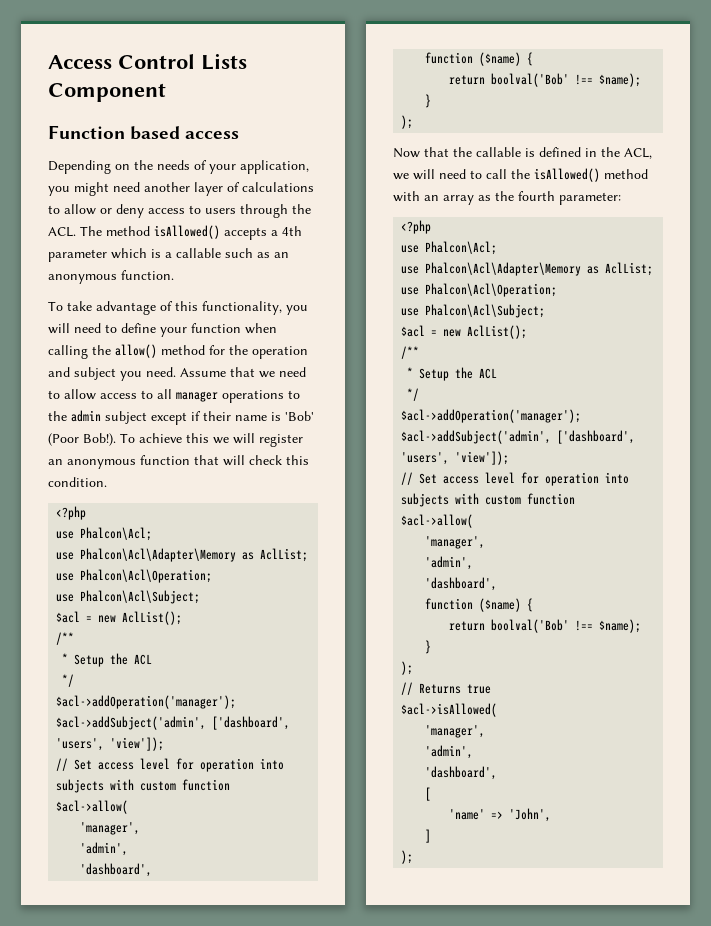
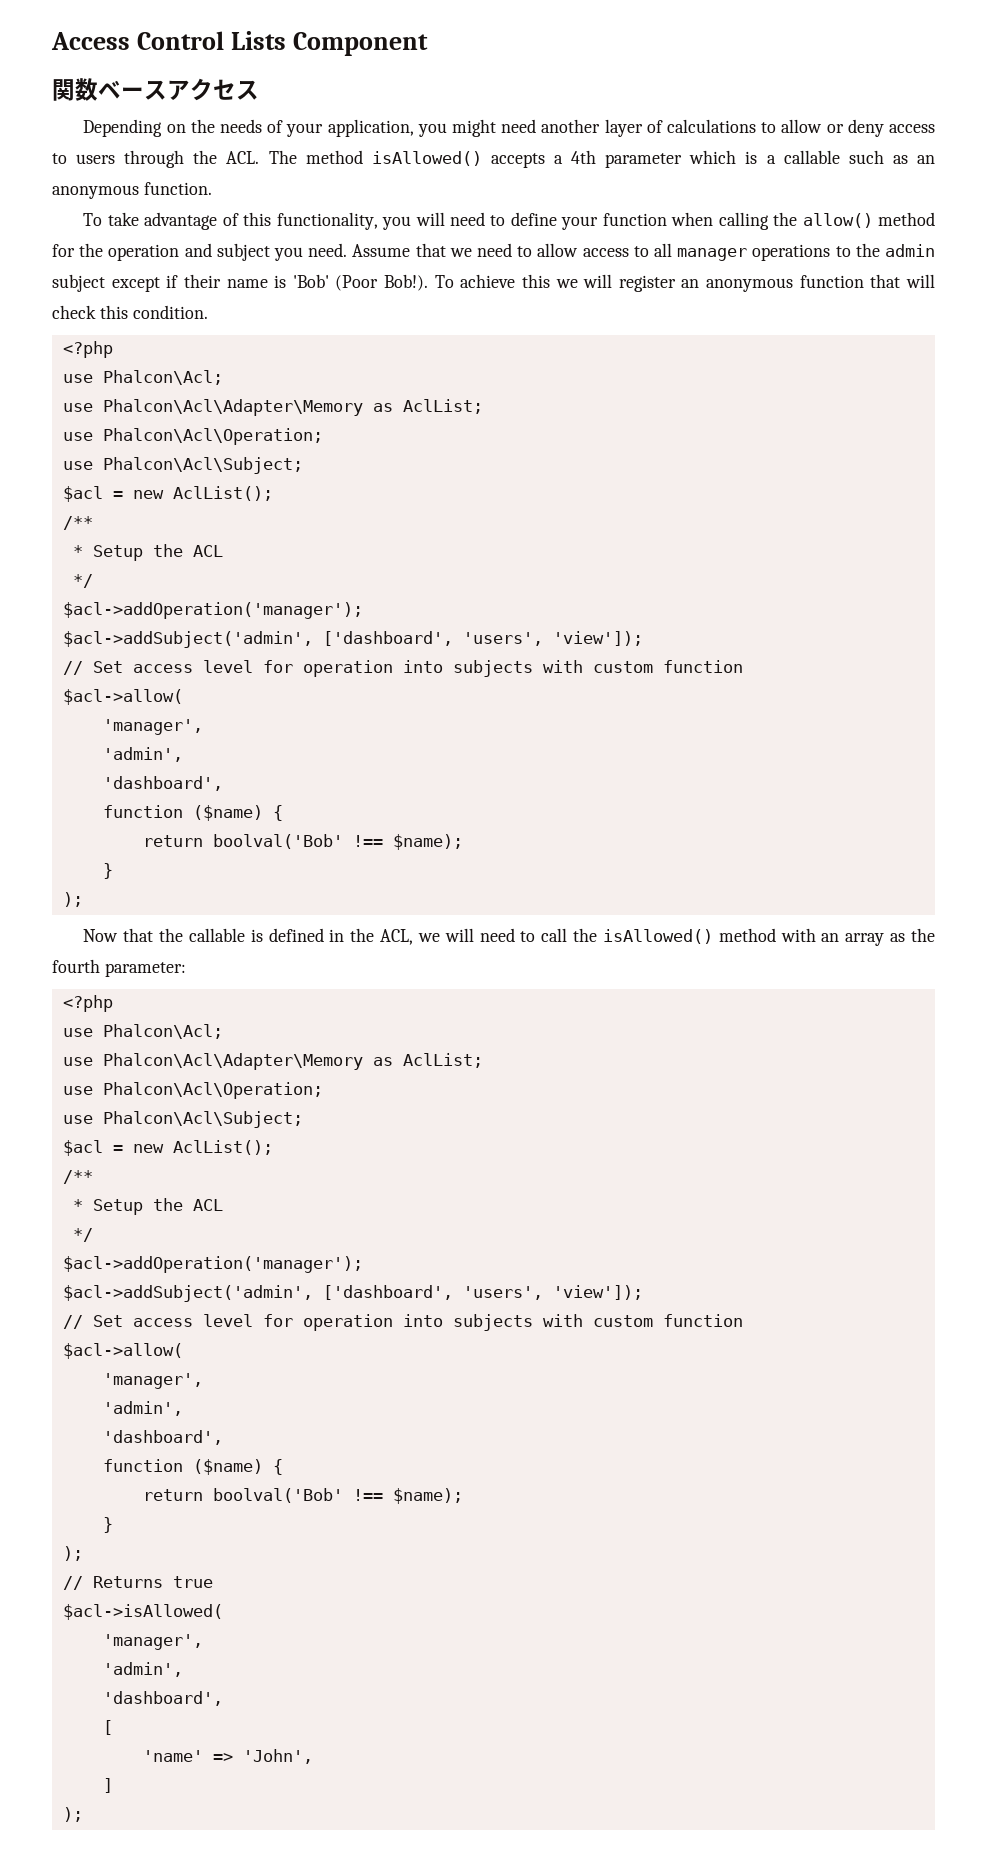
[48,125,240,140] Function based access -> [52,78,259,101] 関数ベースアクセス

